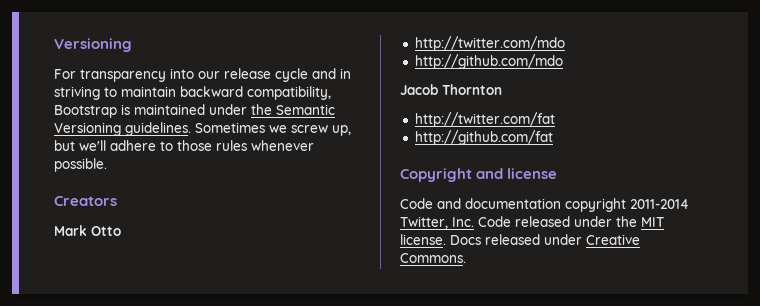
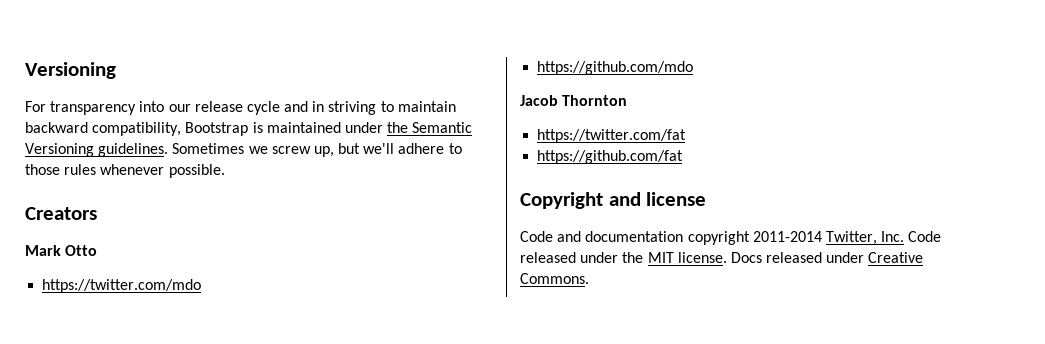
[414,36,565,51] [414,54,563,69] http://twitter.com/mdo // http://github.com/mdo -> [42,279,202,293] [537,61,694,75] https://twitter.com/mdo // https://github.com/mdo
[414,112,555,127] [414,130,553,145] http://twitter.com/fat // http://github.com/fat -> [537,129,687,143] [537,150,684,164] https://twitter.com/fat // https://github.com/fat

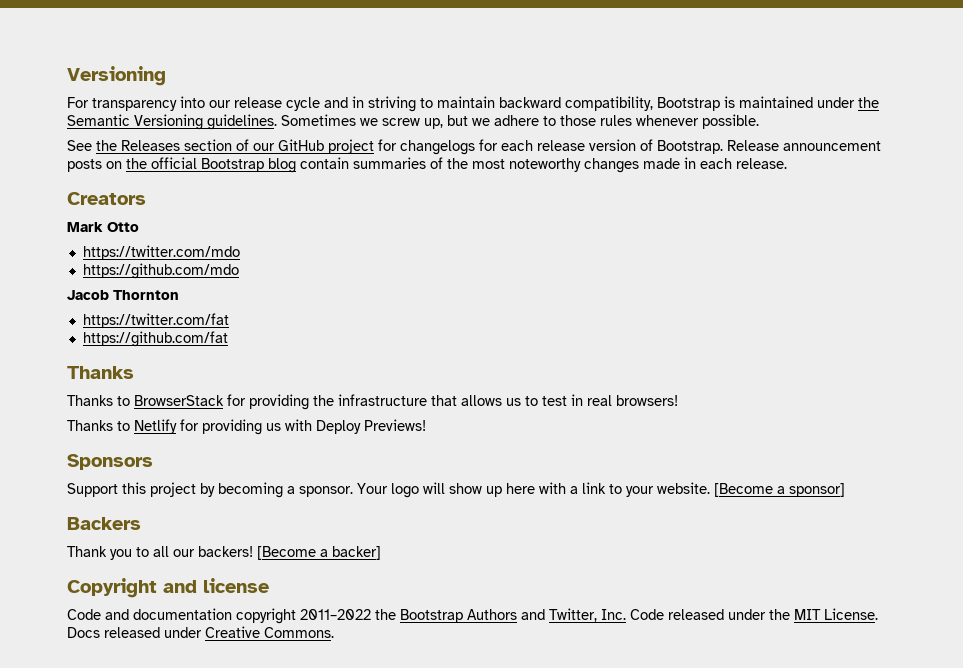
[363,143,395,154] we'll -> [472,118,490,126] we
(225, 171) none -> [67,139,881,155] [67,157,787,173] // See the Releases section of our GitHub project for changelogs for each release version of Bootstrap. Release announcement posts on the official Bootstrap blog contain summaries of the most noteworthy changes made in each release.
(684, 157) none -> [67,366,134,379] [67,394,678,410] [67,419,426,435] [67,454,153,470] [67,482,845,498] [67,517,141,530] [67,546,381,560] // Thanks // Thanks to BrowserStack for providing the infrastructure that allows us to test in real browsers! // Thanks to Netlify for providing us with Deploy Previews! // Sponsors // Support this project by becoming a sponsor. Your logo will show up here with a link to your website. [Become a sponsor] // Backers // Thank you to all our backers! [Become a backer]
[752,231,822,242] 2011-2014 -> [300,609,545,623] 2011–2022 the Bootstrap Authors and
[677,252,727,263] license. -> [824,608,878,620] License.

